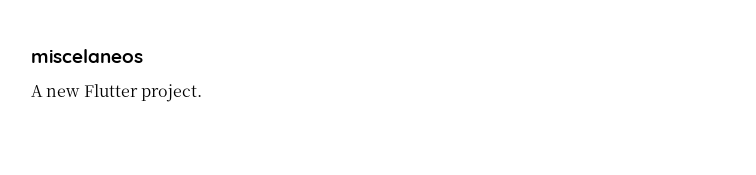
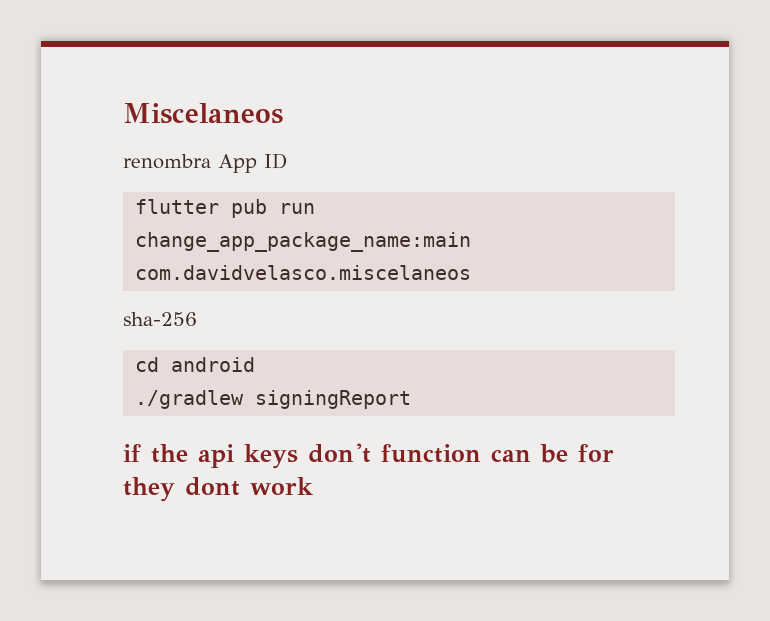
[31,49,143,63] [31,84,202,102] miscelaneos // A new Flutter project. -> [123,103,283,124] [123,153,287,173] [135,199,316,218] [135,232,472,252] [135,265,472,280] [123,312,197,326] [135,357,256,372] [135,390,412,409] [123,443,614,469] [123,477,313,502] Miscelaneos // renombra App ID // flutter pub run change_app_package_name:main com.davidvelasco.miscelaneos // sha-256 // cd android // ./gradlew signingReport // if the api keys don't function can be for they dont work

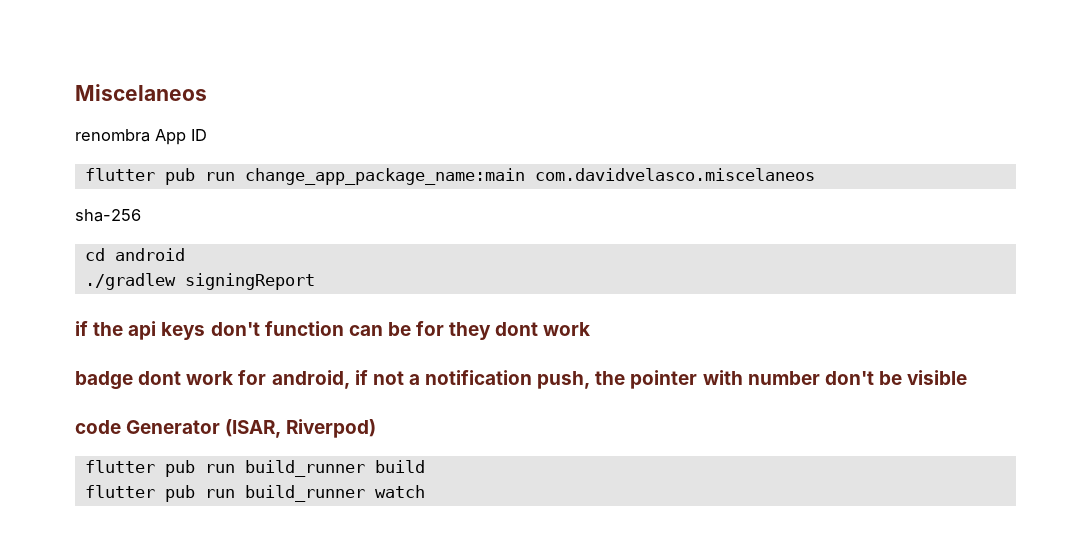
(313, 486) none -> [75,370,968,390] [75,419,377,438] [84,460,425,477] [84,485,425,502] // badge dont work for android, if not a notification push, the pointer with number don't be visible // code Generator (ISAR, Riverpod) // flutter pub run build_runner build // flutter pub run build_runner watch

